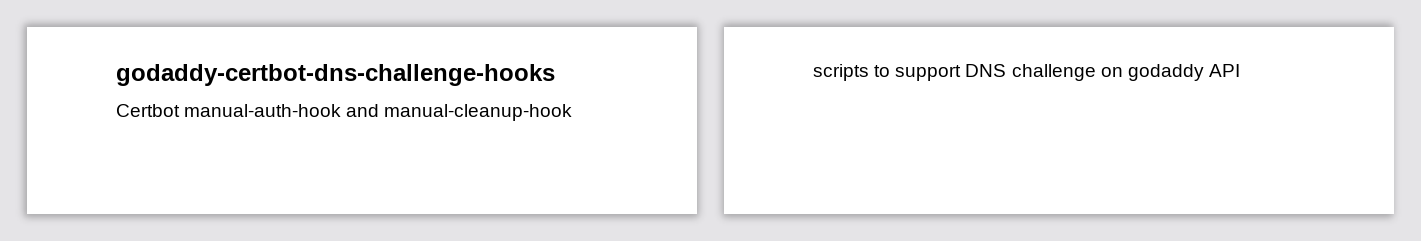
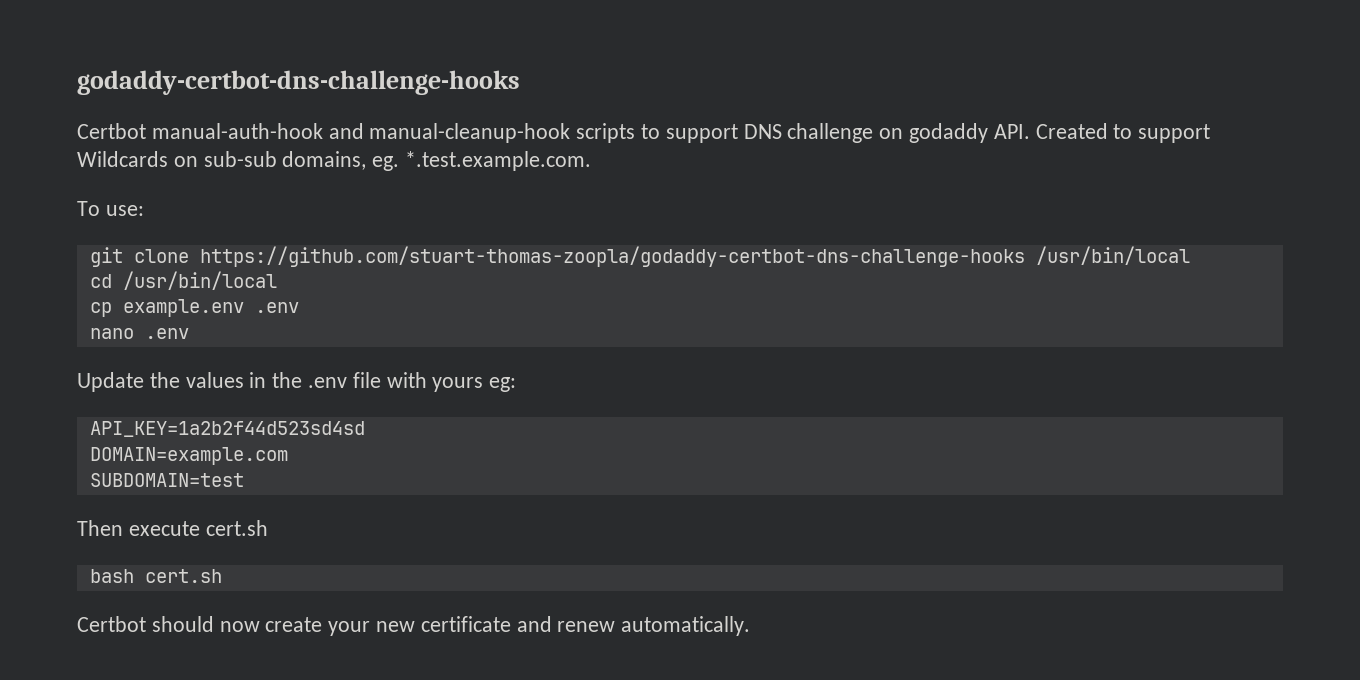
[1208,64,1240,77] API -> [993,123,1211,143] [77,151,592,171] [77,201,144,216] [89,246,1190,267] [89,271,277,290] [89,299,299,317] [89,328,189,339] [77,372,517,392] [89,421,365,437] [89,447,288,465] [89,473,244,487] [77,520,268,536] [89,569,222,583] [77,616,751,636] API. Created to support Wildcards on sub-sub domains, eg. *.test.example.com. // To use: // git clone https://github.com/stuart-thomas-zoopla/godaddy-certbot-dns-challenge-hooks /usr/bin/local // cd /usr/bin/local // cp example.env .env // nano .env // Update the values in the .env file with yours eg: // API_KEY=1a2b2f44d523sd4sd // DOMAIN=example.com // SUBDOMAIN=test // Then execute cert.sh // bash cert.sh // Certbot should now create your new certificate and renew automatically.

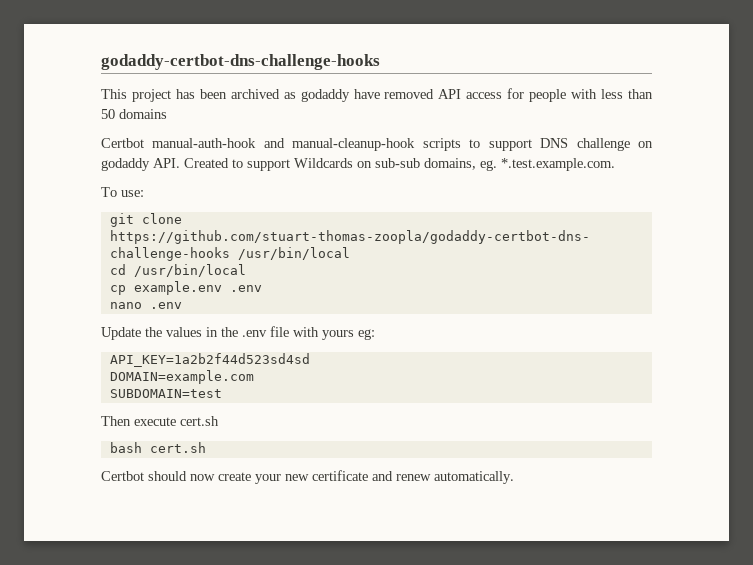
(520, 82) none -> [101,88,653,102] [101,109,167,119] // This project has been archived as godaddy have removed API access for people with less than 50 domains

